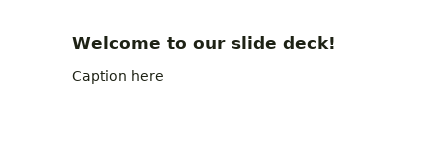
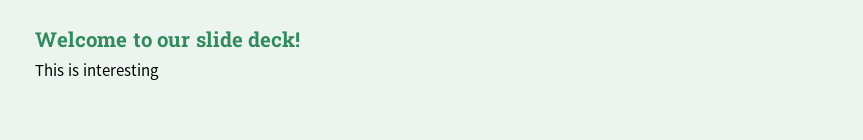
[72,70,164,84] Caption here -> [35,63,160,80] This is interesting

